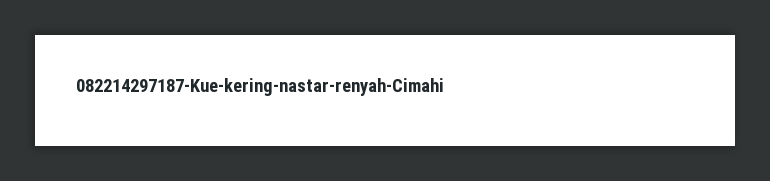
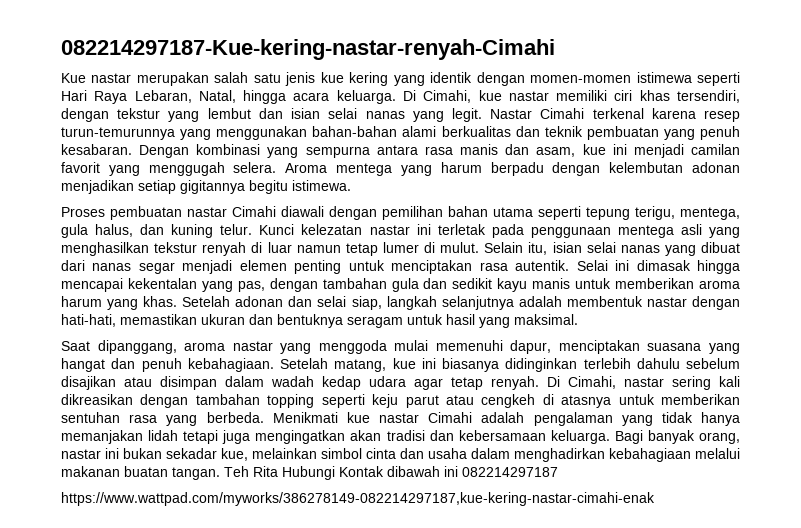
(444, 87) none -> [61,72,740,86] [61,90,741,104] [61,108,740,122] [61,126,741,140] [61,144,740,158] [61,162,740,176] [61,180,351,194] [61,206,740,220] [61,224,740,238] [61,242,740,256] [61,260,740,274] [61,278,740,292] [61,296,741,310] [61,314,578,328] [61,340,740,354] [61,358,740,372] [61,376,740,390] [61,394,740,408] [61,412,740,426] [61,430,741,444] [61,448,740,462] [61,466,558,480] [61,492,655,506] // Kue nastar merupakan salah satu jenis kue kering yang identik dengan momen-momen istimewa seperti Hari Raya Lebaran, Natal, hingga acara keluarga. Di Cimahi, kue nastar memiliki ciri khas tersendiri, dengan tekstur yang lembut dan isian selai nanas yang legit. Nastar Cimahi terkenal karena resep turun-temurunnya yang menggunakan bahan-bahan alami berkualitas dan teknik pembuatan yang penuh kesabaran. Dengan kombinasi yang sempurna antara rasa manis dan asam, kue ini menjadi camilan favorit yang menggugah selera. Aroma mentega yang harum berpadu dengan kelembutan adonan menjadikan setiap gigitannya begitu istimewa. // Proses pembuatan nastar Cimahi diawali dengan pemilihan bahan utama seperti tepung terigu, mentega, gula halus, dan kuning telur. Kunci kelezatan nastar ini terletak pada penggunaan mentega asli yang menghasilkan tekstur renyah di luar namun tetap lumer di mulut. Selain itu, isian selai nanas yang dibuat dari nanas segar menjadi elemen penting untuk menciptakan rasa autentik. Selai ini dimasak hingga mencapai kekentalan yang pas, dengan tambahan gula dan sedikit kayu manis untuk memberikan aroma harum yang khas. Setelah adonan dan selai siap, langkah selanjutnya adalah membentuk nastar dengan hati-hati, memastikan ukuran dan bentuknya seragam untuk hasil yang maksimal. // Saat dipanggang, aroma nastar yang menggoda mulai memenuhi dapur, menciptakan suasana yang hangat dan penuh kebahagiaan. Setelah matang, kue ini biasanya didinginkan terlebih dahulu sebelum disajikan atau disimpan dalam wadah kedap udara agar tetap renyah. Di Cimahi, nastar sering kali dikreasikan dengan tambahan topping seperti keju parut atau cengkeh di atasnya untuk memberikan sentuhan rasa yang berbeda. Menikmati kue nastar Cimahi adalah pengalaman yang tidak hanya memanjakan lidah tetapi juga mengingatkan akan tradisi dan kebersamaan keluarga. Bagi banyak orang, nastar ini bukan sekadar kue, melainkan simbol cinta dan usaha dalam menghadirkan kebahagiaan melalui makanan buatan tangan. Teh Rita Hubungi Kontak dibawah ini 082214297187 // https://www.wattpad.com/myworks/386278149-082214297187,kue-kering-nastar-cimahi-enak

